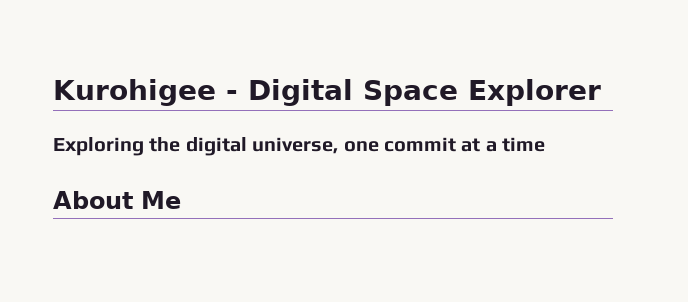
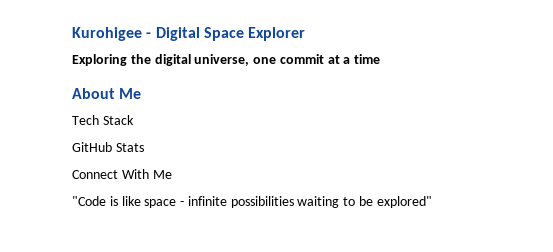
(181, 200) none -> [72,115,134,125] [72,142,144,152] [72,169,172,179] [72,196,432,208] // Tech Stack // GitHub Stats // Connect With Me // "Code is like space - infinite possibilities waiting to be explored"

